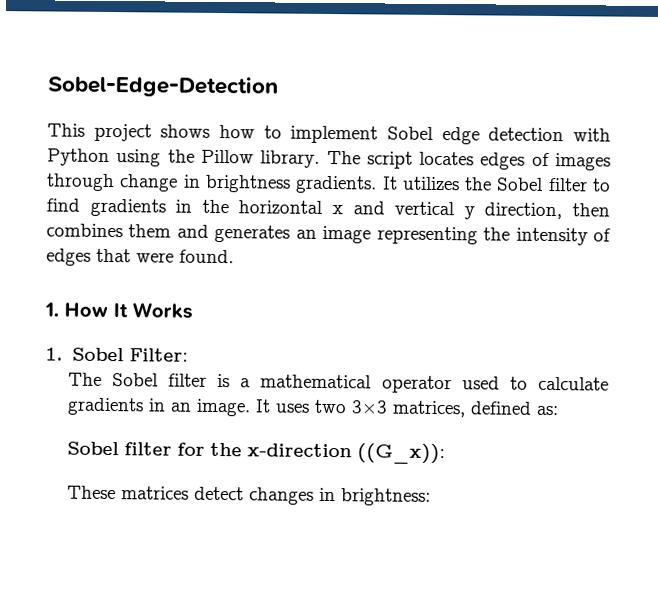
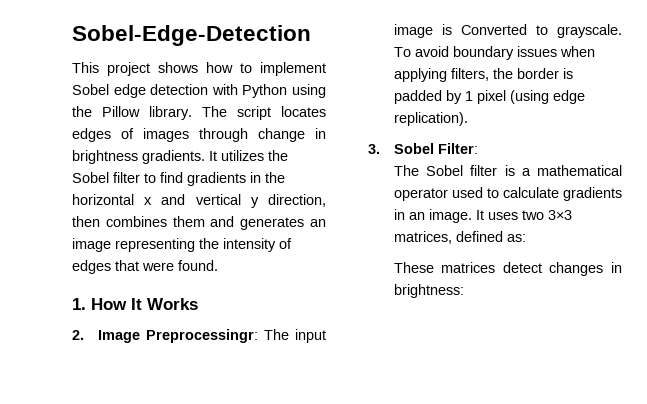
[45,347,63,361] 1. -> [72,329,326,343] [393,24,622,38] [393,46,595,60] [393,68,573,82] [393,90,585,104] [393,112,468,126] [368,144,380,154] 2. Image Preprocessingr: The input image is Converted to grayscale. To avoid boundary issues when applying filters, the border is padded by 1 pixel (using edge replication). // 3.
[66,441,445,465] // Sobel filter for the x-direction ((G_x)): -> (526, 238) none

